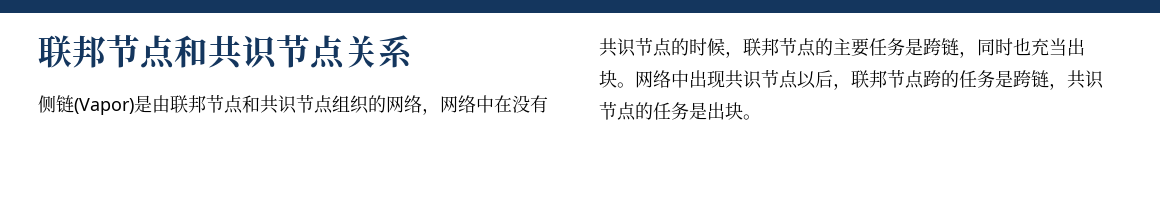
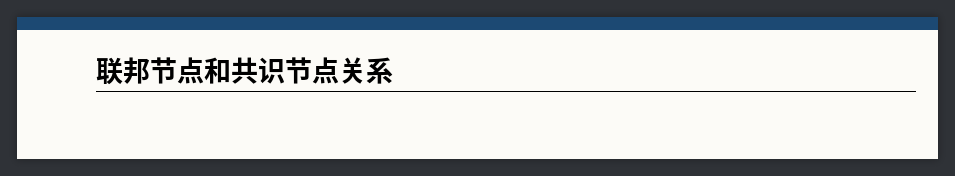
[38,95,548,115] [599,38,1085,58] [599,70,1104,90] [599,102,761,121] // 侧链(Vapor)是由联邦节点和共识节点组织的网络，网络中在没有共识节点的时候，联邦节点的主要任务是跨链，同时也充当出块。网络中出现共识节点以后，联邦节点跨的任务是跨链，共识节点的任务是出块。 -> (393, 70) none

